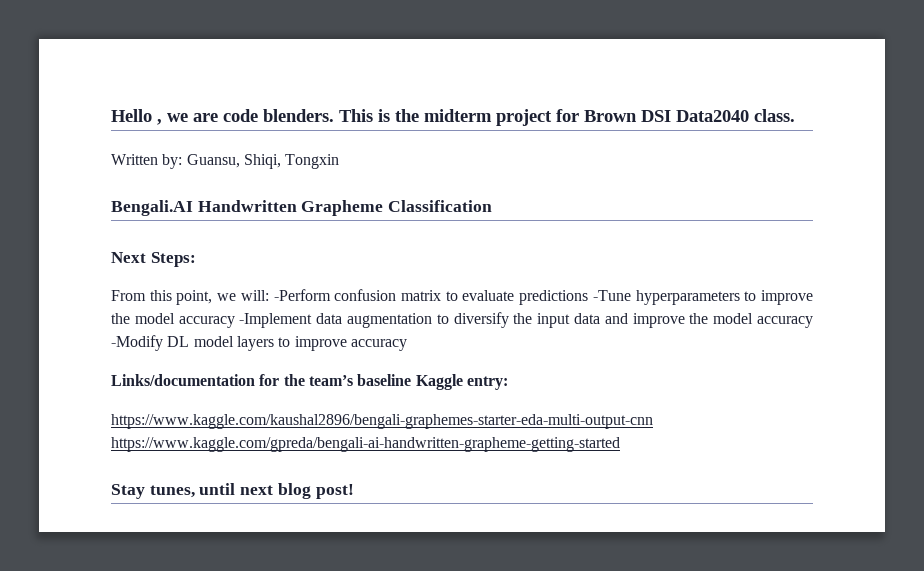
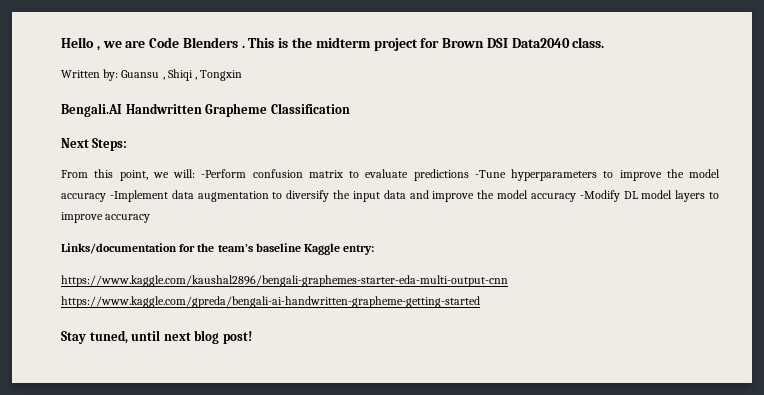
[223,109,334,122] code blenders. -> [149,37,245,48] Code Blenders .
[186,154,281,169] Guansu, Shiqi, -> [121,69,198,81] Guansu , Shiqi ,
[149,485,195,498] tunes, -> [89,330,128,344] tuned,

